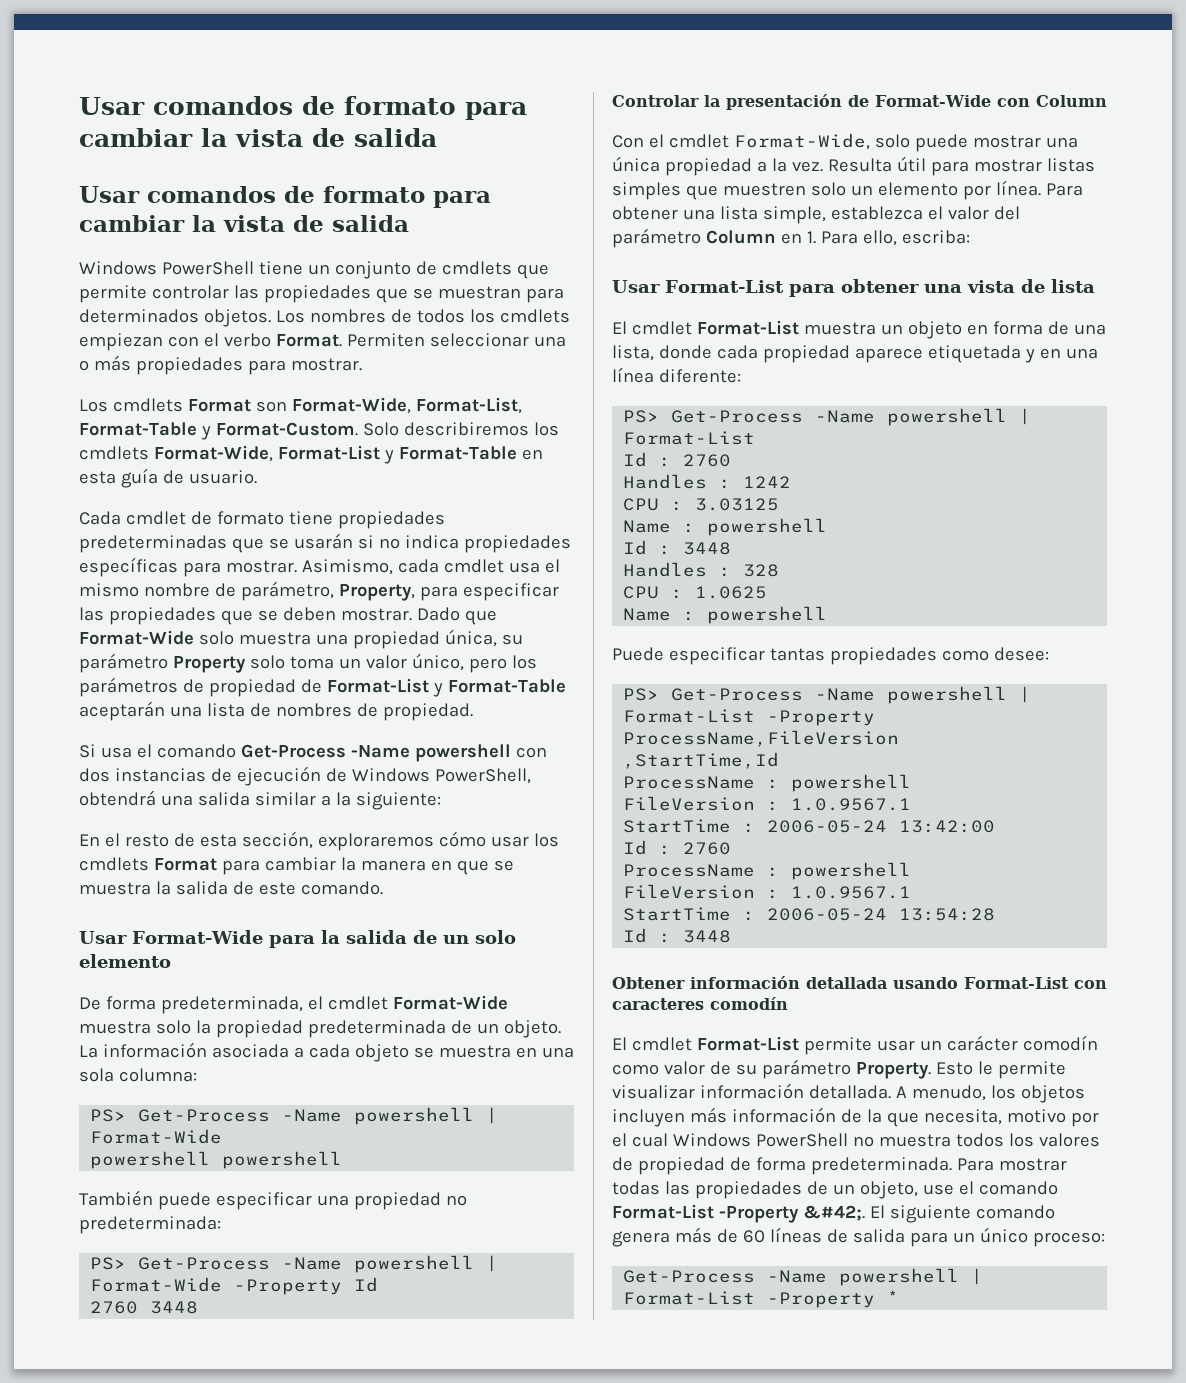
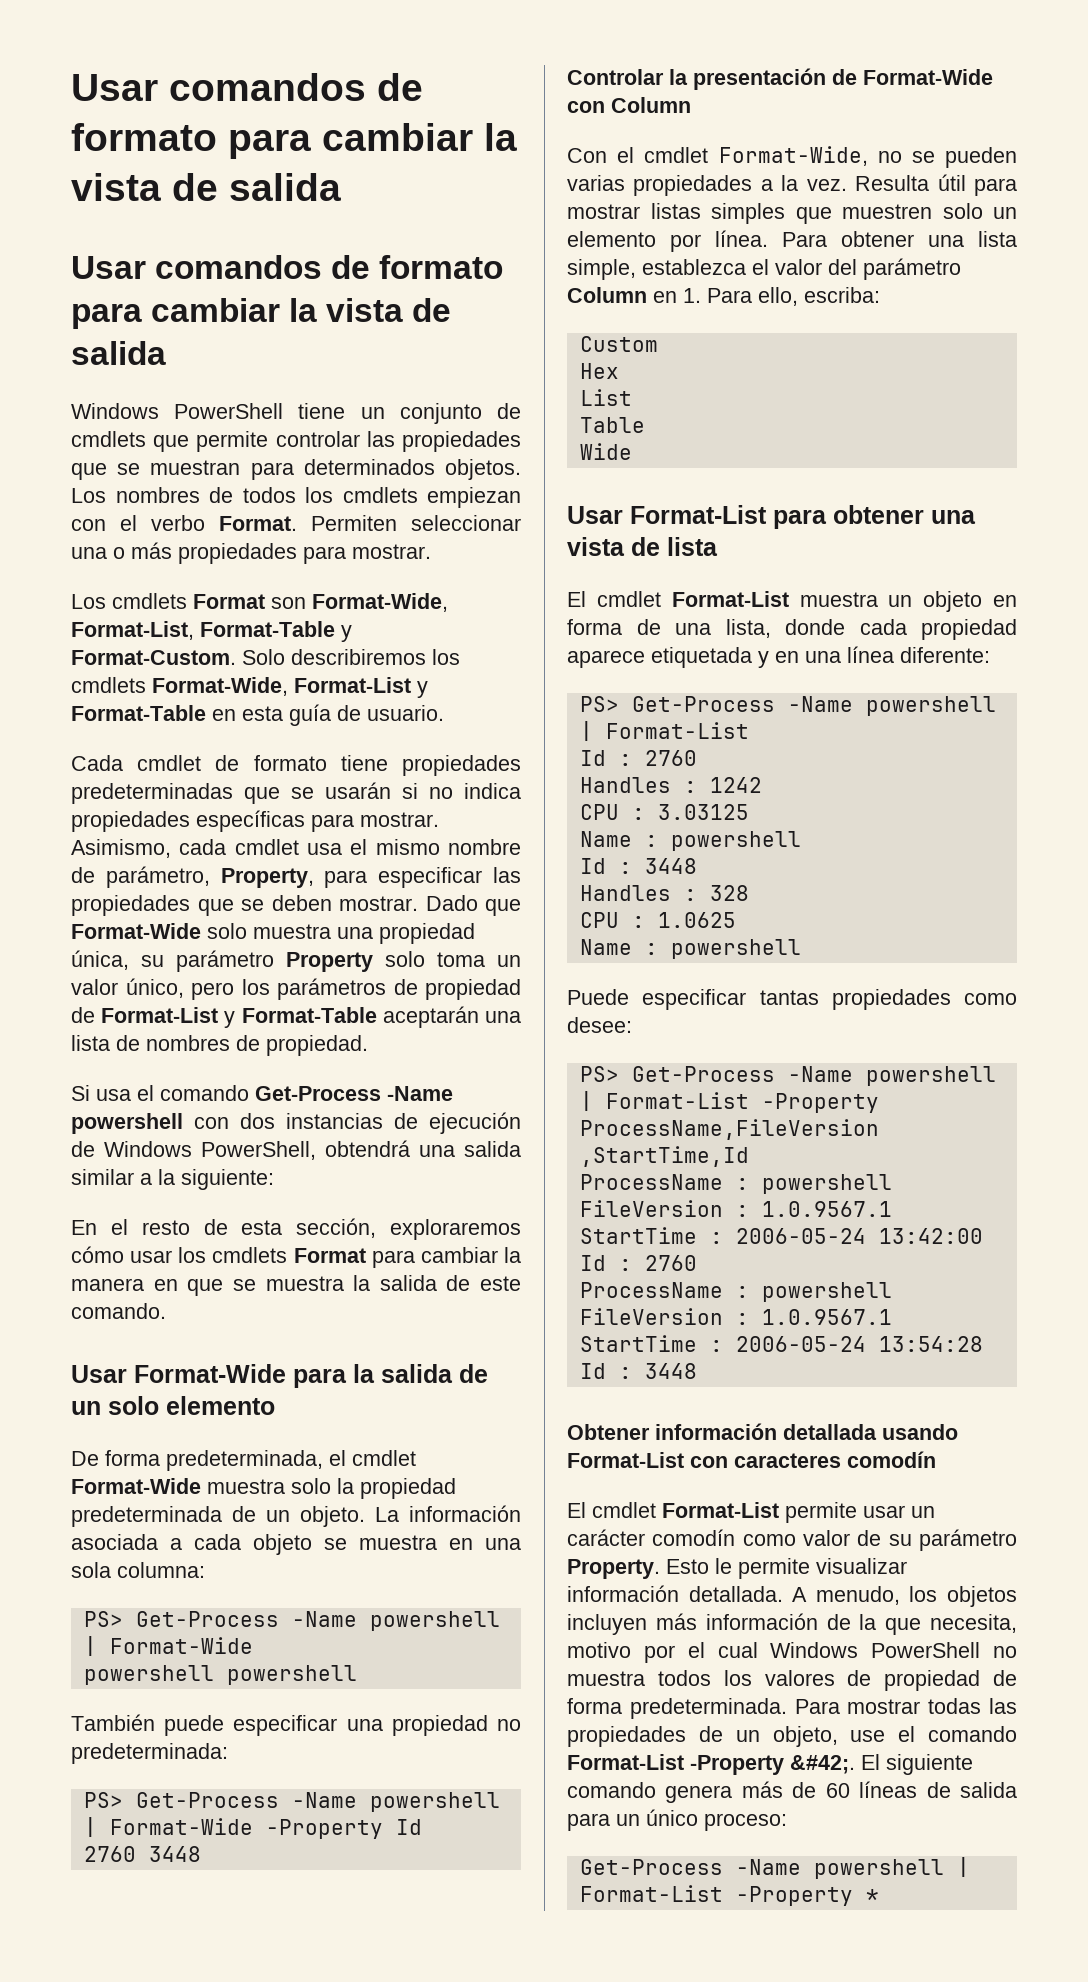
[874,134,1078,152] [612,156,752,176] solo puede mostrar una única propiedad -> [877,147,1017,168] [567,175,753,196] no se pueden varias propiedades
(970, 237) none -> [579,336,658,352] [579,363,619,379] [579,389,632,406] [579,417,645,433] [579,443,632,460] // Custom // Hex // List // Table // Wide

